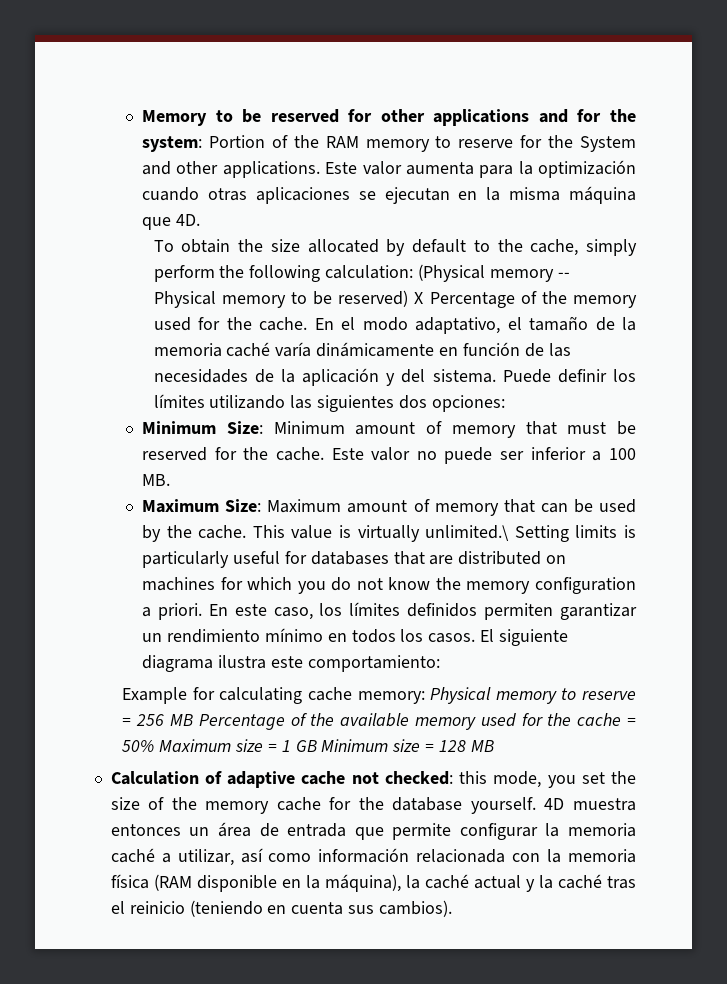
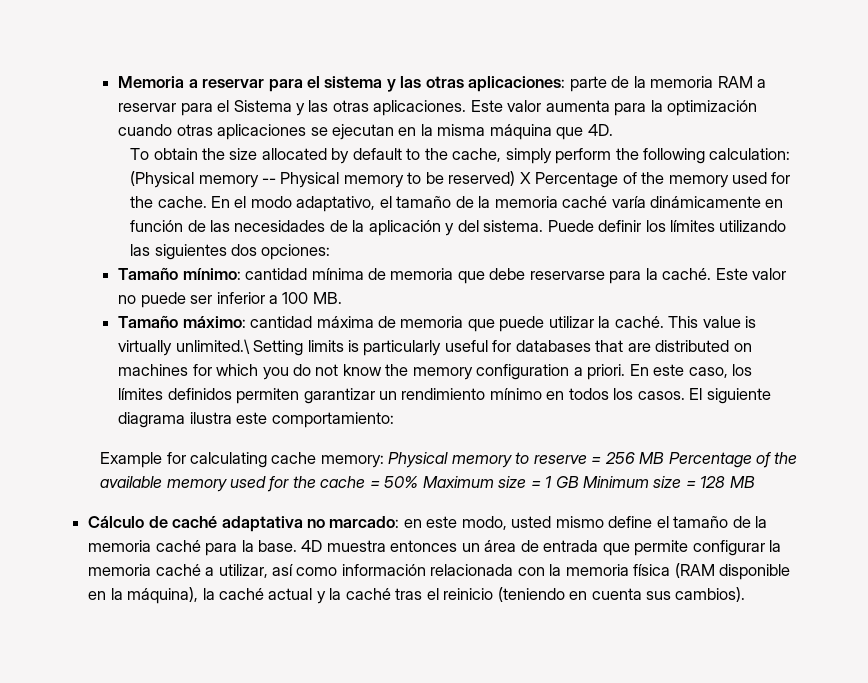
[142,109,636,126] [142,135,637,152] [142,161,320,178] Memory to be reserved for other applications and for the system: Portion of the RAM memory to reserve for the System and other applications. -> [118,76,767,92] [118,100,467,116] Memoria a reservar para el sistema y las otras aplicaciones: parte de la memoria RAM a reservar para el Sistema y las otras aplicaciones.
[142,421,636,438] [142,447,324,461] Minimum Size: Minimum amount of memory that must be reserved for the cache. -> [118,267,712,284] Tamaño mínimo: cantidad mínima de memoria que debe reservarse para la caché.
[142,499,636,516] [142,525,247,542] Maximum Size: Maximum amount of memory that can be used by the cache. -> [118,315,664,332] Tamaño máximo: cantidad máxima de memoria que puede utilizar la caché.
[110,771,637,788] [110,797,536,814] Calculation of adaptive cache not checked: this mode, you set the size of the memory cache for the database yourself. -> [88,516,767,532] [88,540,297,556] Cálculo de caché adaptativa no marcado: en este modo, usted mismo define el tamaño de la memoria caché para la base.

